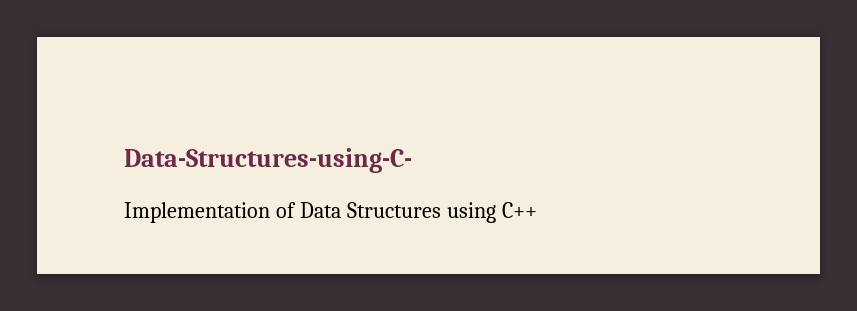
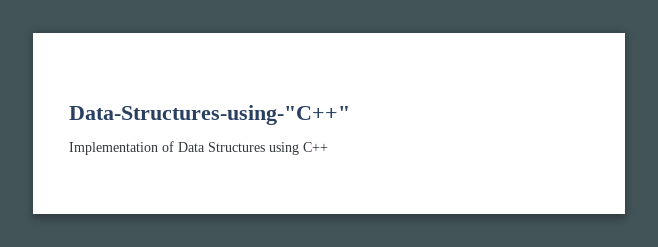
[124,148,412,173] Data-Structures-using-C- -> [69,105,350,125] Data-Structures-using-"C++"

